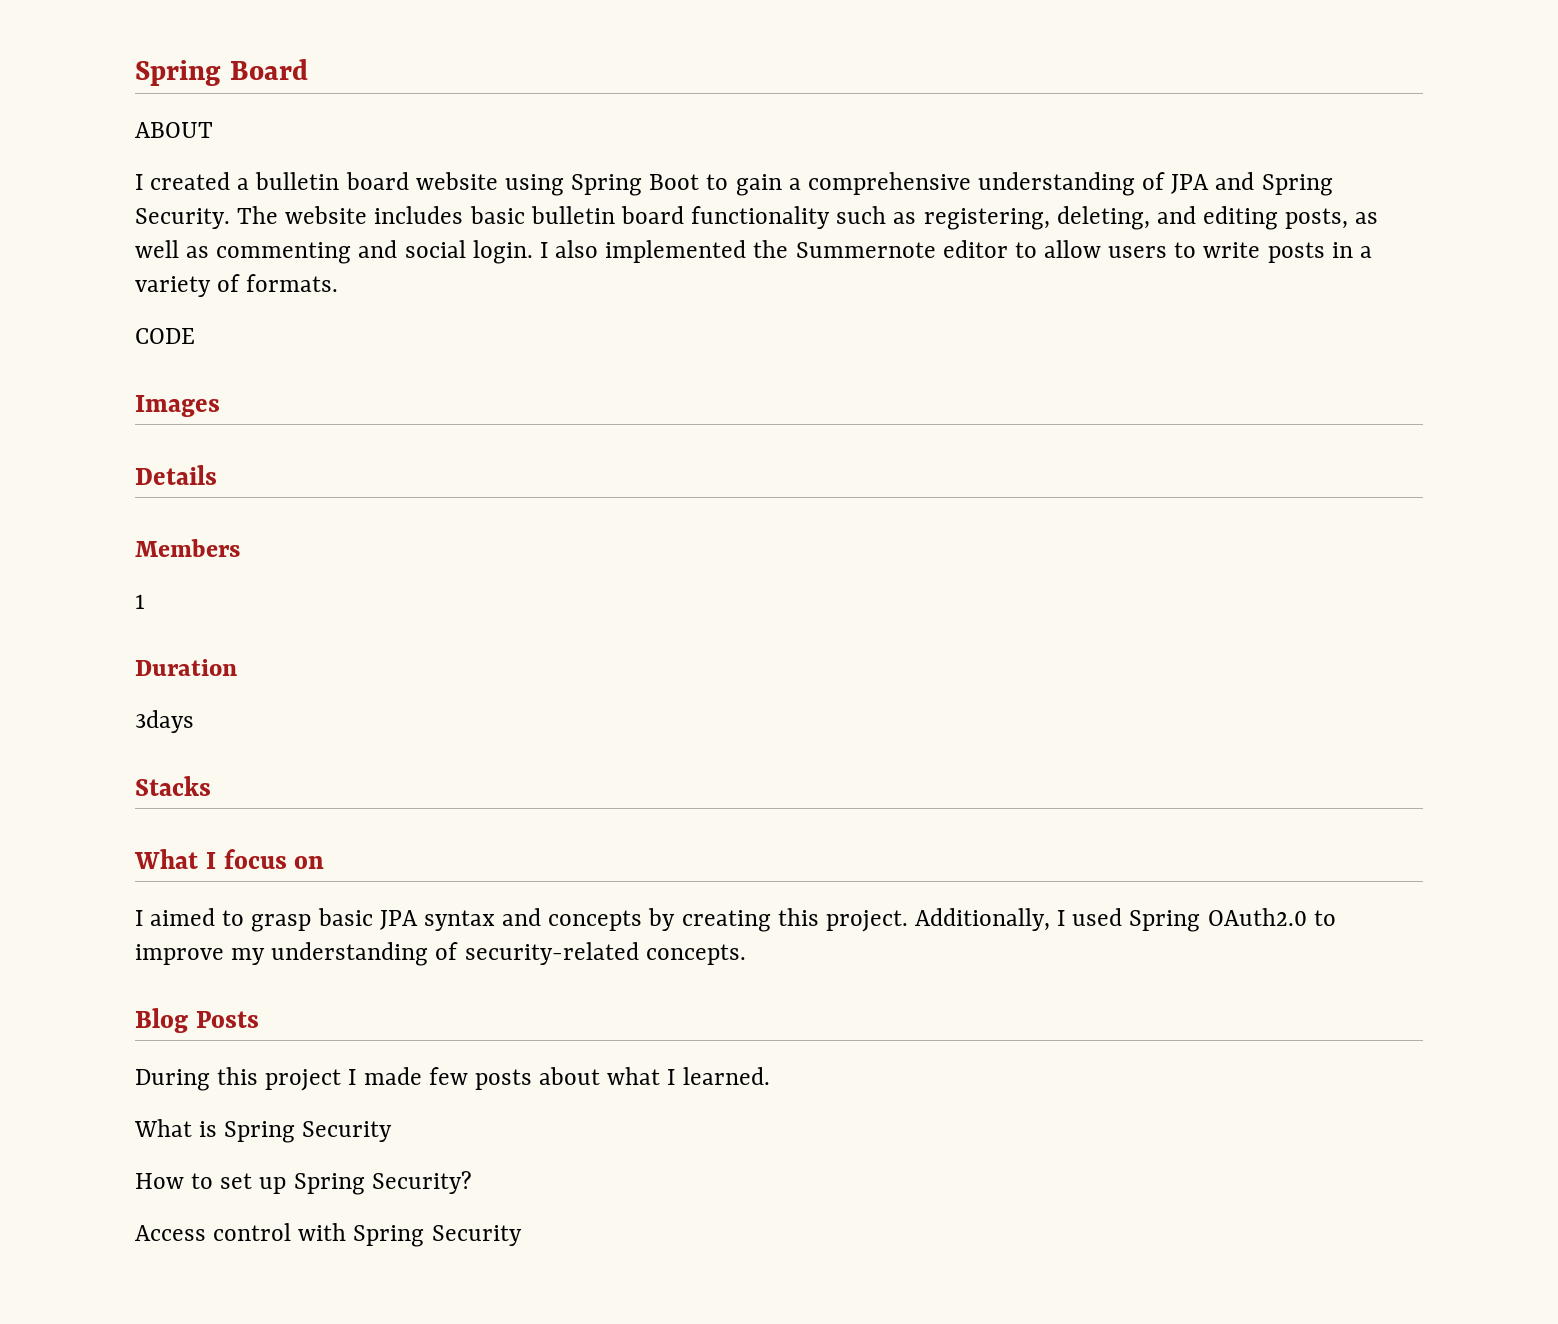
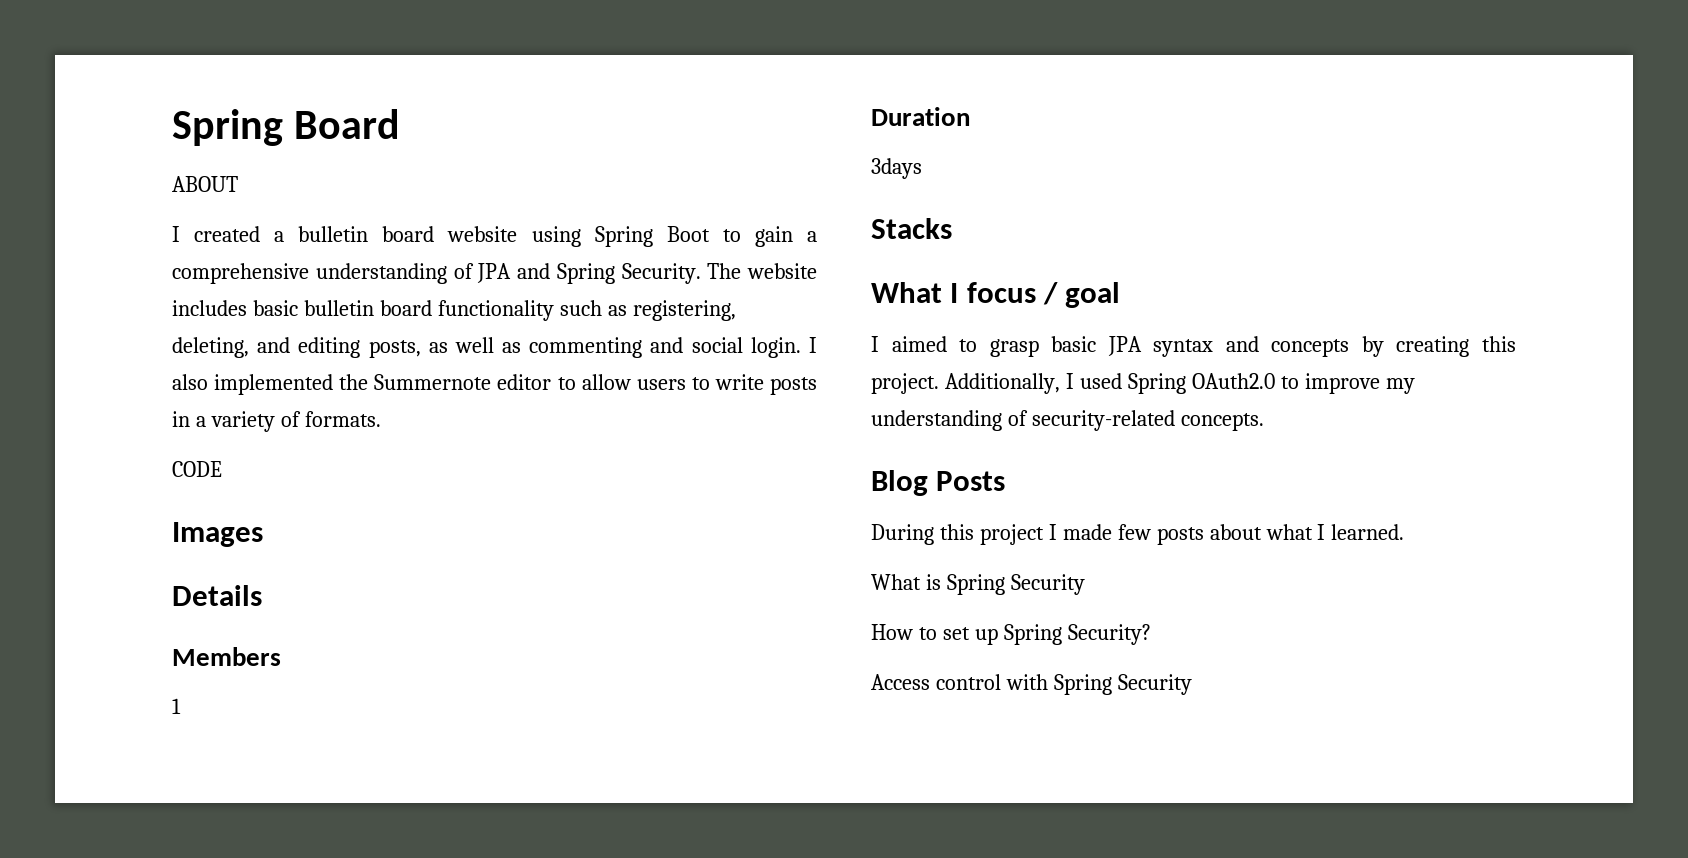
[294,856,325,869] on -> [1043,282,1121,308] / goal

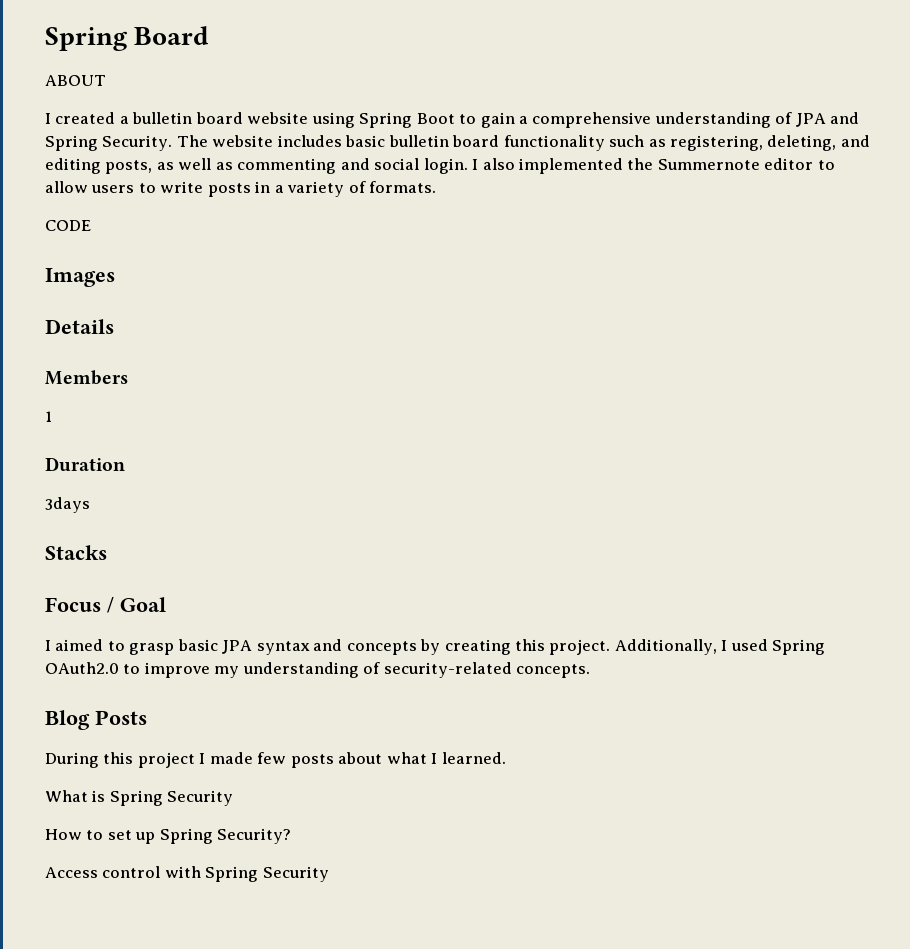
[871,282,1121,308] What I focus / goal -> [45,597,166,613] Focus / Goal

